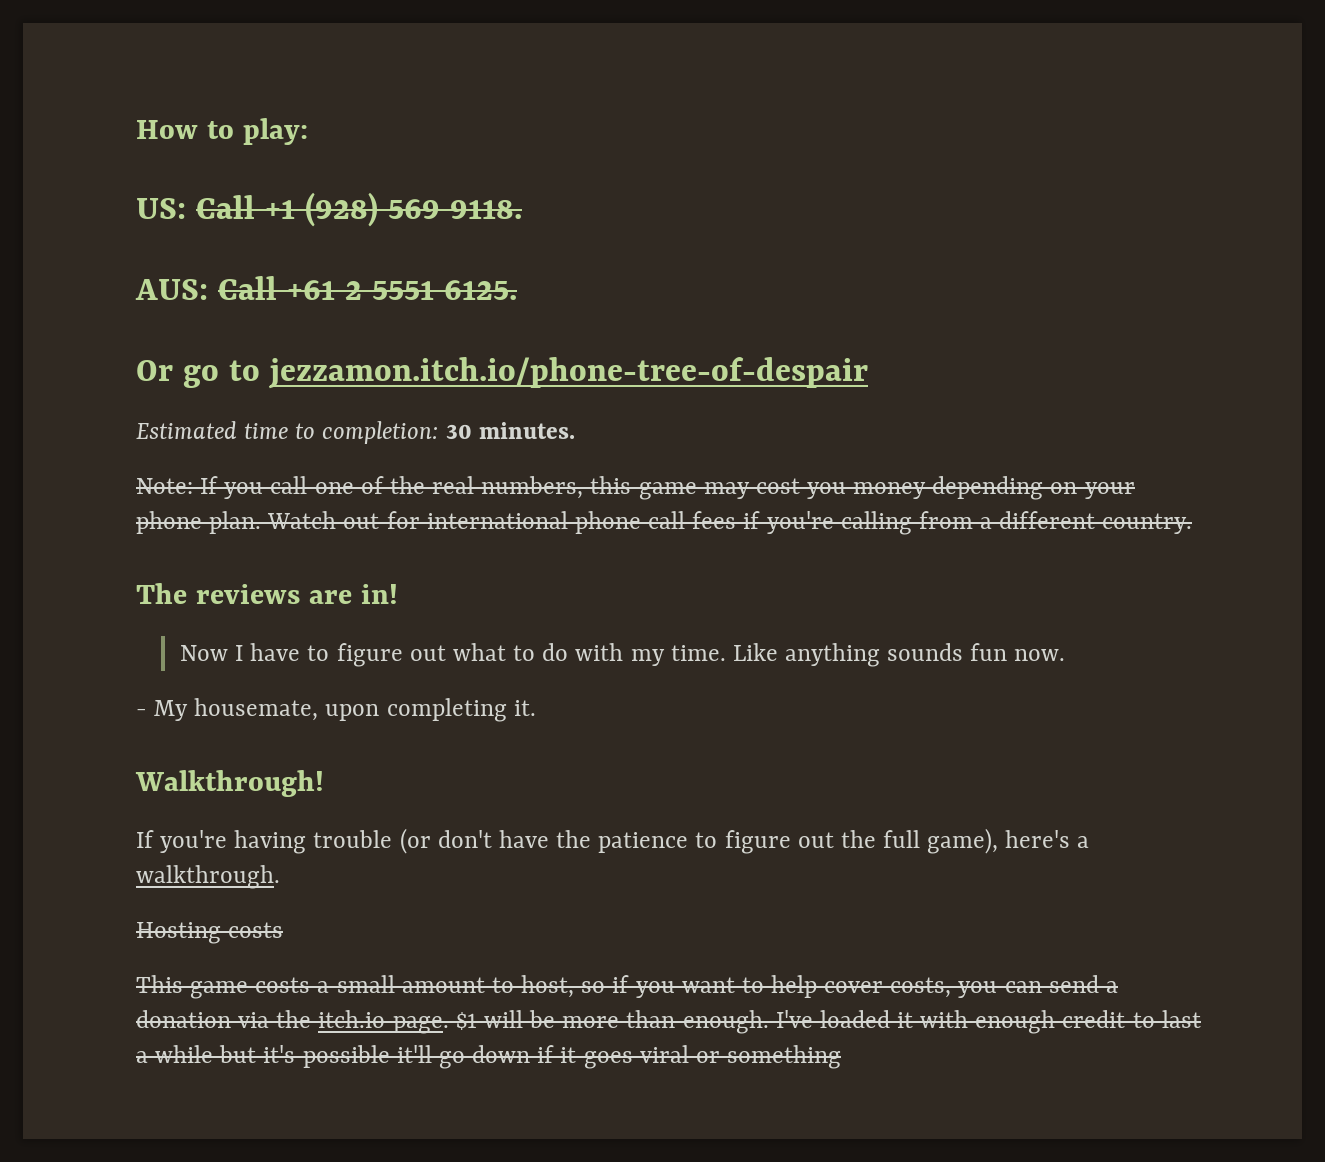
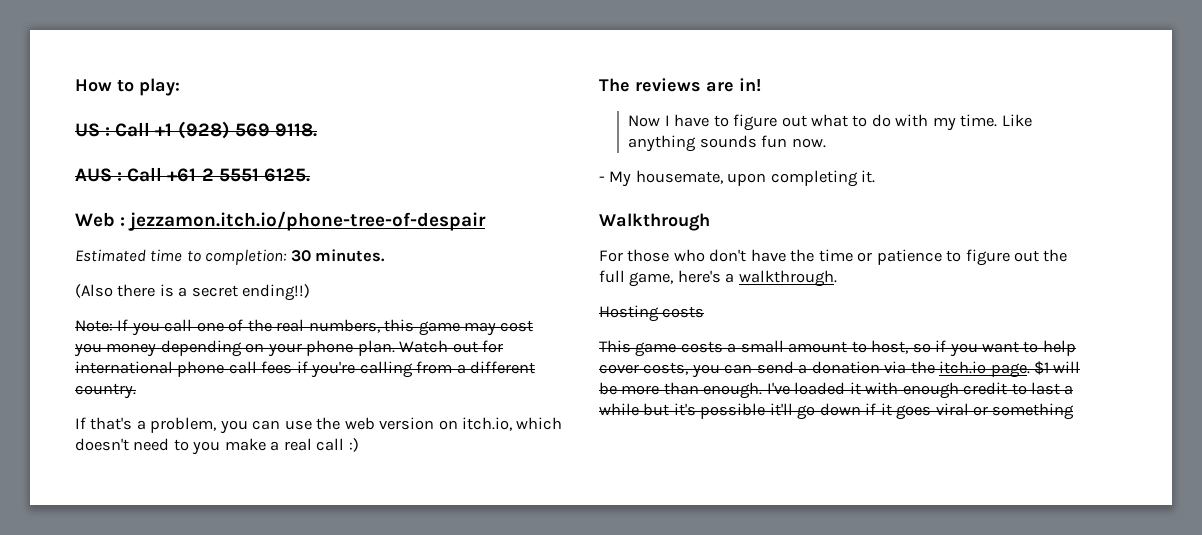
[136,198,186,219] US: -> [75,123,111,137] US :
[135,279,208,300] AUS: -> [75,168,123,182] AUS :
[136,360,260,388] Or go to -> [75,212,126,227] Web :
(575, 430) none -> [75,284,311,301] // (Also there is a secret ending!!)
(1193, 523) none -> [75,417,563,434] [75,438,359,455] // If that's a problem, you can use the web version on itch.io, which doesn't need to you make a real call :)
[135,770,324,797] [136,828,431,854] Walkthrough! // If you're having trouble (or -> [599,213,710,231] [599,249,705,262] Walkthrough // For those who
(592, 839) none -> [818,249,873,262] time or
[927,828,999,854] game), -> [629,272,674,287] game,

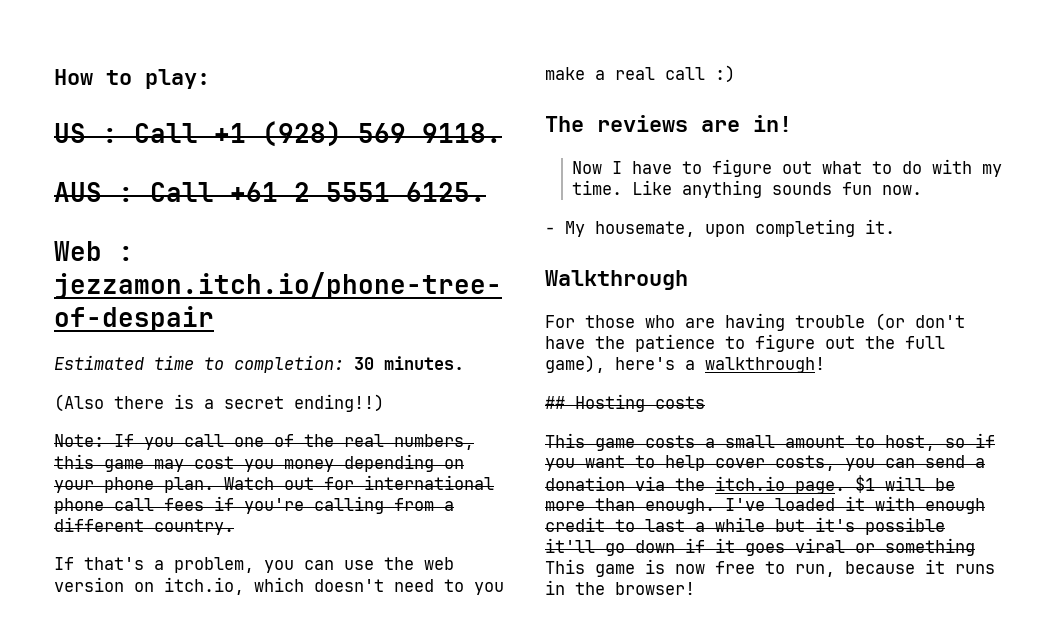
(705, 255) none -> [685,313,905,331] are having trouble (or
[818,249,873,262] time or -> (625, 342) none
[629,272,674,287] game, -> [545,355,605,373] game),
[738,270,837,287] walkthrough. // -> [705,357,825,373] [545,396,565,409] walkthrough! // ##
(1075, 411) none -> [545,559,995,577] [545,580,695,595] This game is now free to run, because it runs in the browser!

